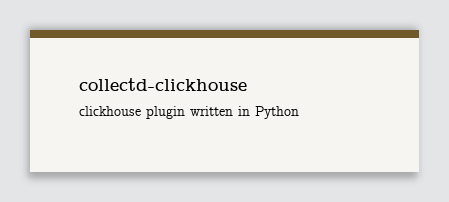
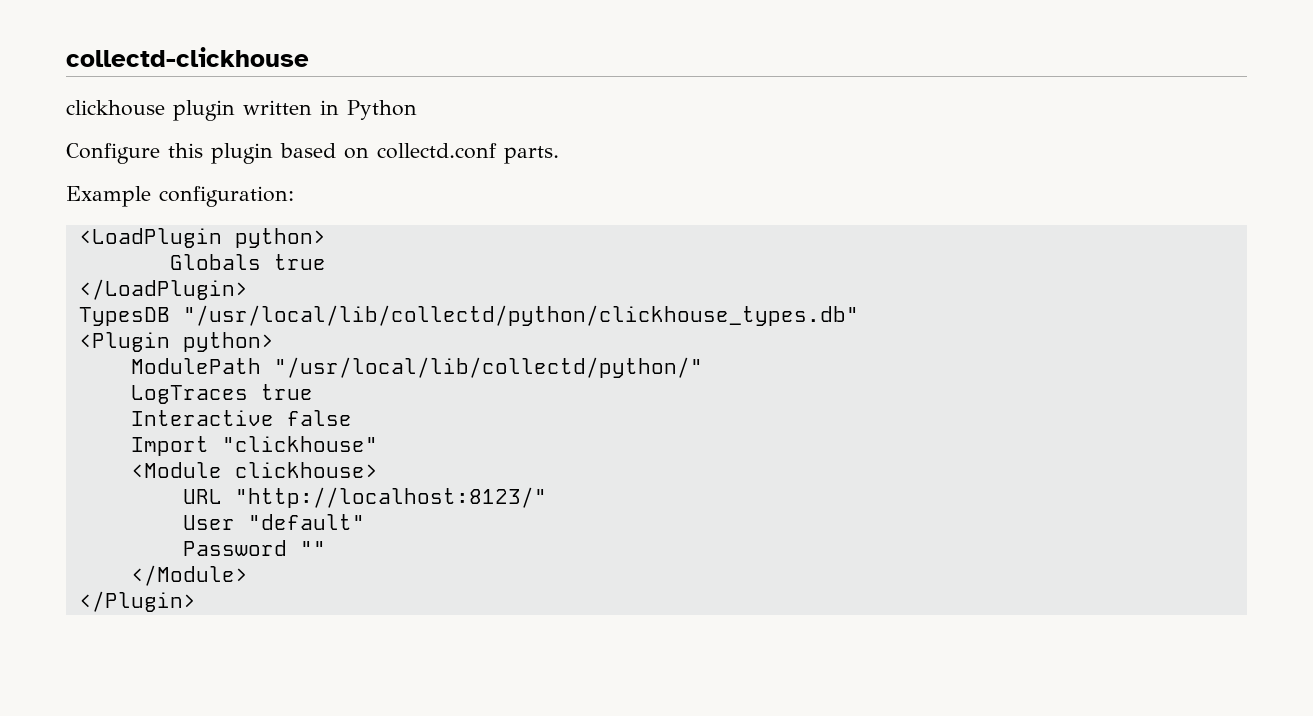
(299, 112) none -> [66,143,559,164] [66,186,294,207] [78,228,326,248] [169,254,326,270] [78,279,248,300] [78,305,859,326] [78,332,274,352] [130,357,703,378] [130,384,313,404] [130,410,352,426] [130,436,378,456] [130,462,378,478] [182,487,547,508] [182,514,365,530] [182,540,326,556] [130,565,248,586] [78,591,196,612] // Configure this plugin based on collectd.conf parts. // Example configuration: // <LoadPlugin python> // Globals true // </LoadPlugin> // TypesDB "/usr/local/lib/collectd/python/clickhouse_types.db" // <Plugin python> // ModulePath "/usr/local/lib/collectd/python/" // LogTraces true // Interactive false // Import "clickhouse" // <Module clickhouse> // URL "http://localhost:8123/" // User "default" // Password "" // </Module> // </Plugin>

